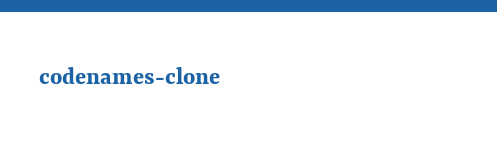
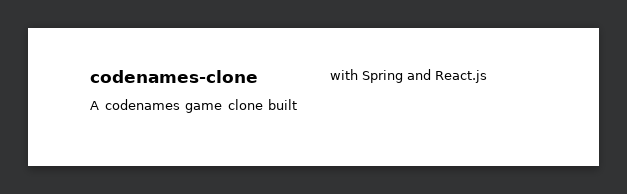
(220, 75) none -> [90,99,297,113] [330,69,487,83] // A codenames game clone built with Spring and React.js

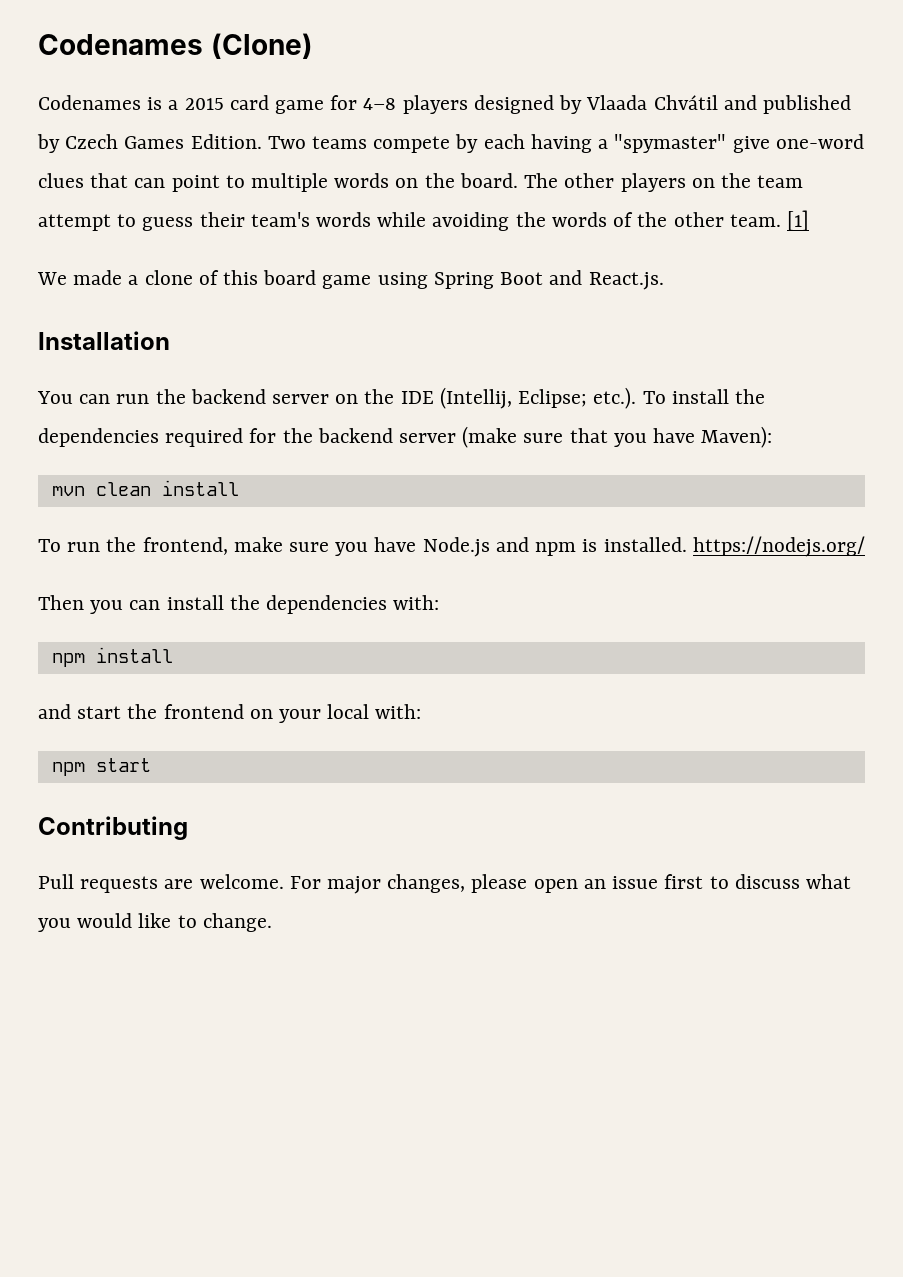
[90,70,258,83] [90,99,297,113] [330,69,487,83] codenames-clone // A codenames game clone built with Spring and React.js -> [38,33,313,59] [38,95,851,114] [37,134,864,153] [38,173,804,192] [38,210,809,231] [37,270,664,290] [38,331,170,350] [37,387,765,409] [38,426,773,448] [51,480,239,496] [38,536,865,557] [38,595,440,614] [51,647,173,667] [38,704,422,723] [51,758,151,776] [38,816,188,840] [38,874,851,894] [38,913,272,932] Codenames (Clone) // Codenames is a 2015 card game for 4–8 players designed by Vlaada Chvátil and published by Czech Games Edition. Two teams compete by each having a "spymaster" give one-word clues that can point to multiple words on the board. The other players on the team attempt to guess their team's words while avoiding the words of the other team. [1] // We made a clone of this board game using Spring Boot and React.js. // Installation // You can run the backend server on the IDE (Intellij, Eclipse; etc.). To install the dependencies required for the backend server (make sure that you have Maven): // mvn clean install // To run the frontend, make sure you have Node.js and npm is installed. https://nodejs.org/ // Then you can install the dependencies with: // npm install // and start the frontend on your local with: // npm start // Contributing // Pull requests are welcome. For major changes, please open an issue first to discuss what you would like to change.

